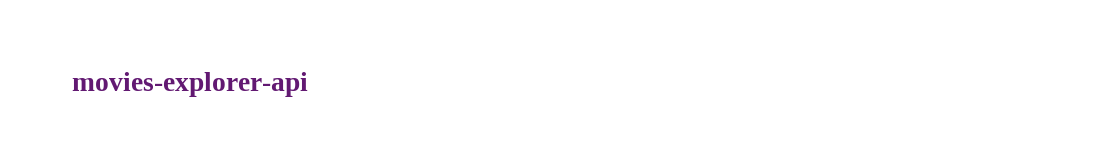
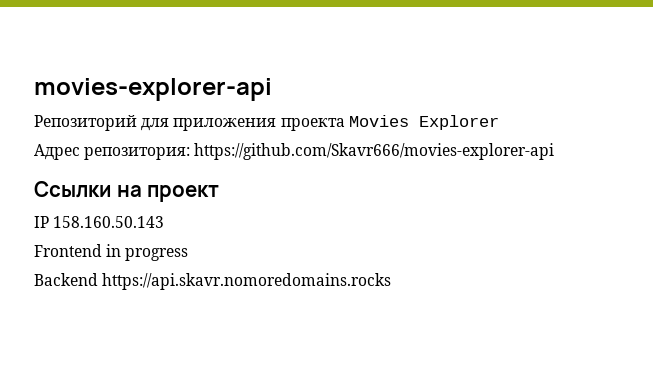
(308, 84) none -> [34,115,499,131] [34,143,555,160] [34,181,220,202] [34,216,165,228] [34,244,189,261] [34,273,392,290] // Репозиторий для приложения проекта Movies Explorer // Адрес репозитория: https://github.com/Skavr666/movies-explorer-api // Ссылки на проект // IP 158.160.50.143 // Frontend in progress // Backend https://api.skavr.nomoredomains.rocks

